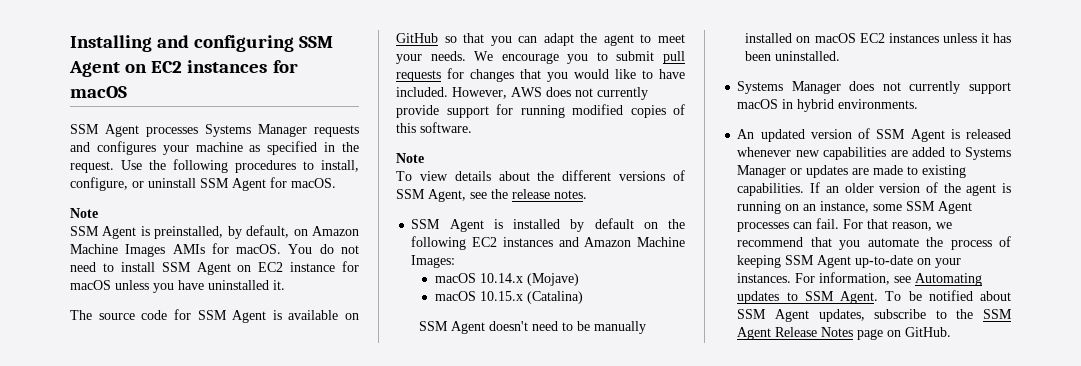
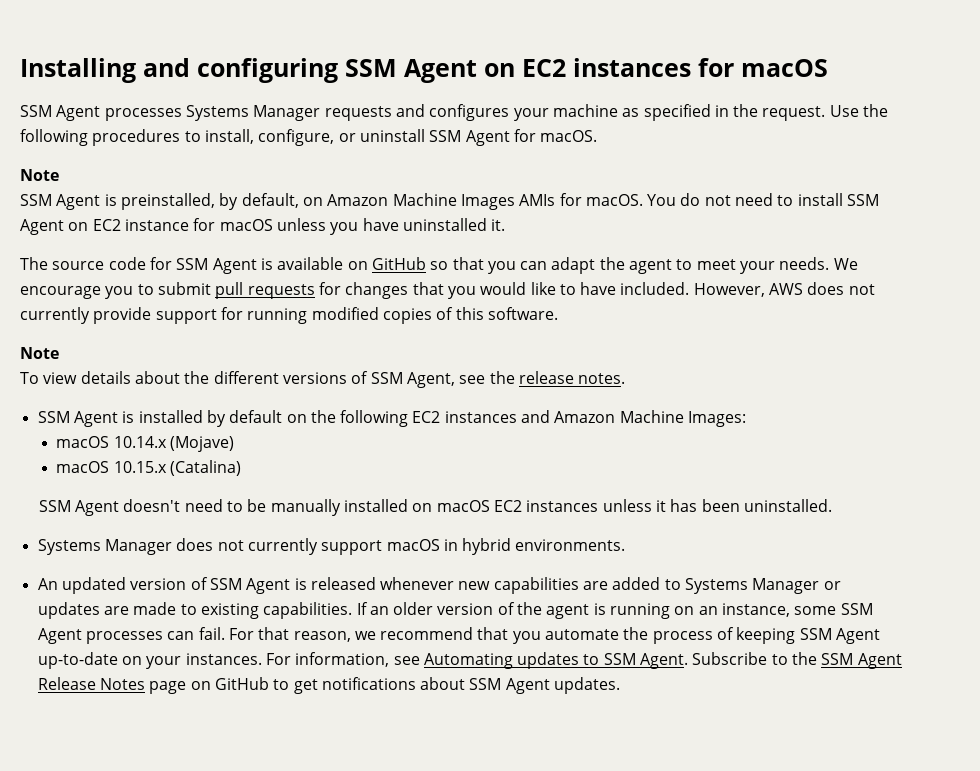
[885,290,1011,301] [737,309,927,322] To be notified about SSM Agent updates, subscribe -> [692,652,768,665] Subscribe
[905,327,952,337] GitHub. -> [214,677,621,694] GitHub to get notifications about SSM Agent updates.

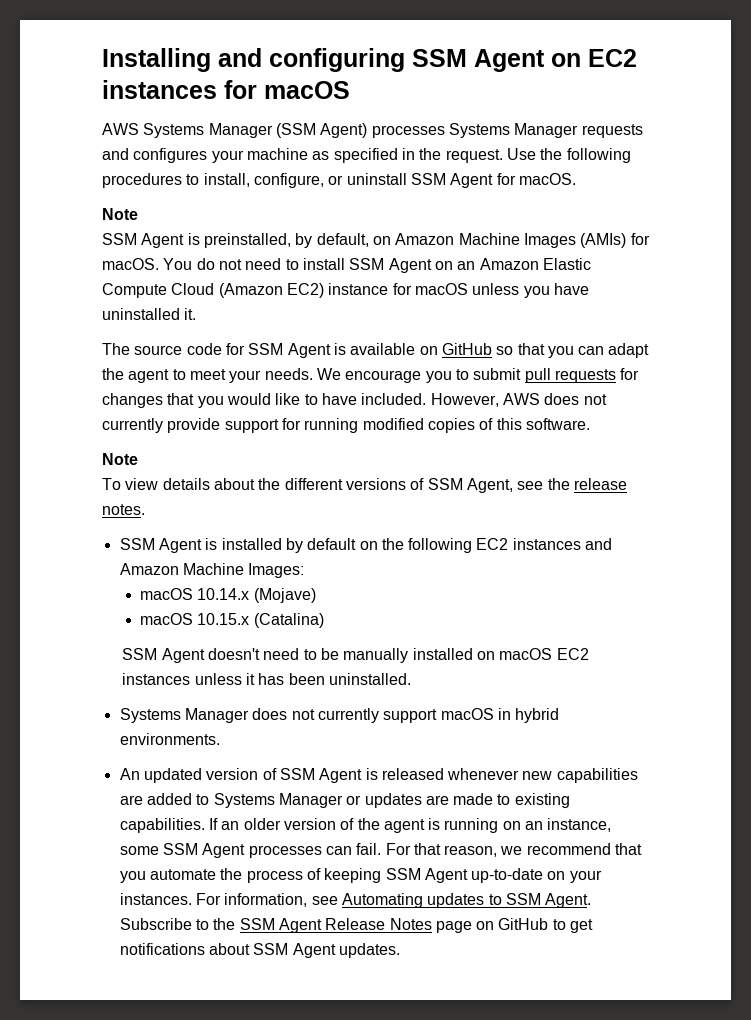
[20,105,101,121] SSM Agent -> [102,123,368,138] AWS Systems Manager (SSM Agent)
[519,194,556,206] AMIs -> [580,233,627,248] (AMIs)
[92,219,121,231] EC2 -> [457,258,591,270] [102,283,324,298] an Amazon Elastic Compute Cloud (Amazon EC2)

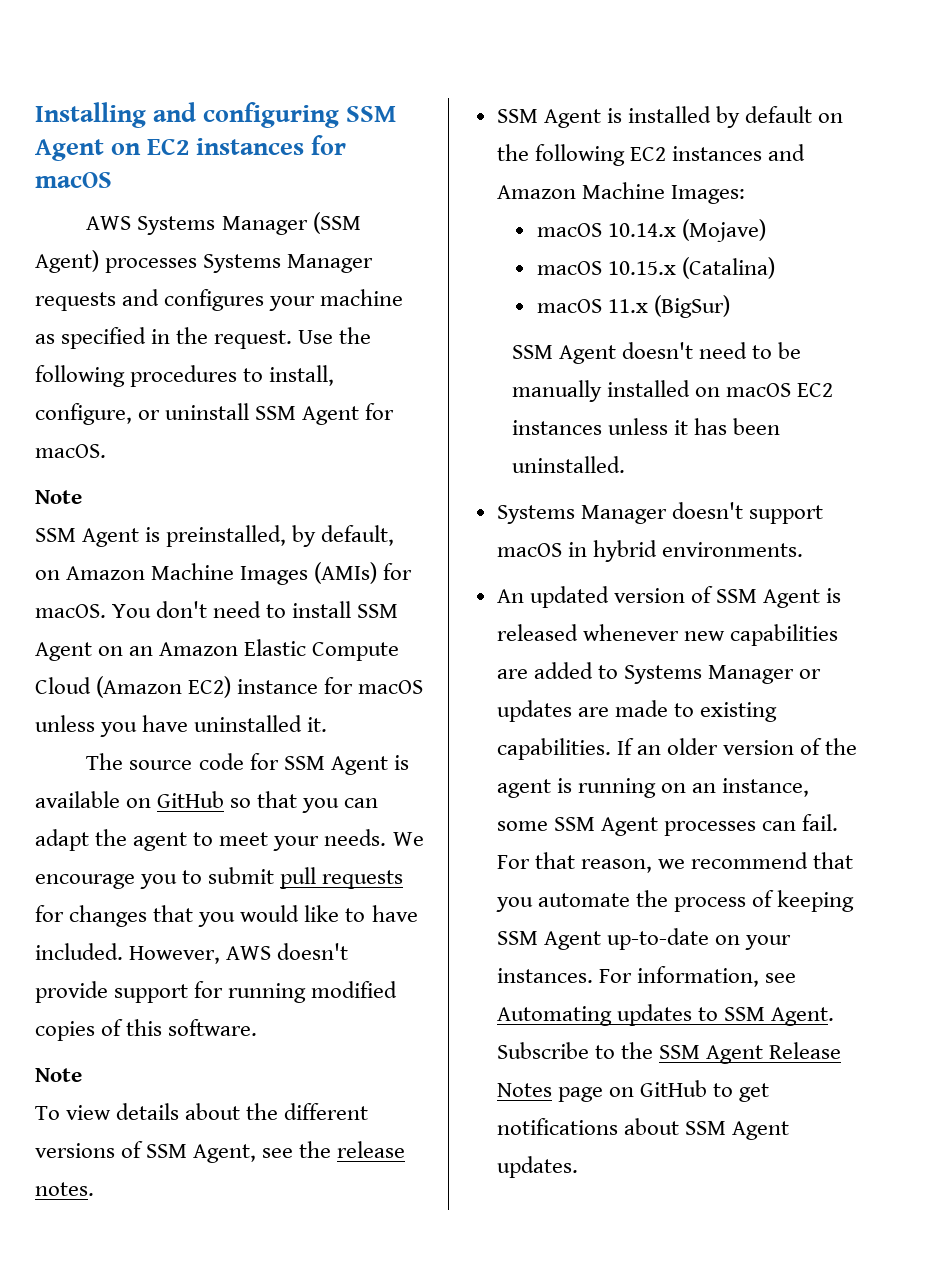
[196,258,242,270] do not -> [156,601,208,618] don't
[544,393,607,405] [102,418,163,433] does not currently -> [277,943,349,960] doesn't
(324, 620) none -> [536,295,730,318] // macOS 11.x (BigSur)
[252,708,379,723] does not currently -> [671,502,743,519] doesn't

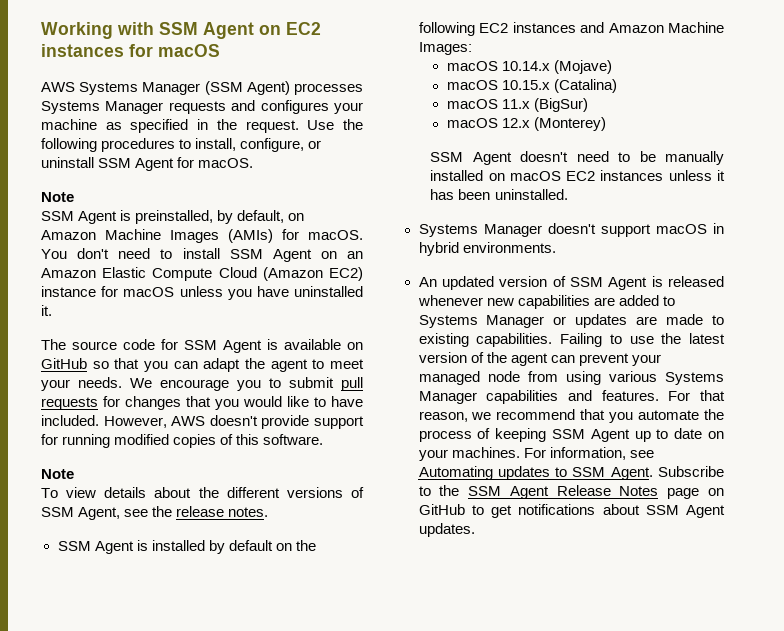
[35,102,340,128] Installing and configuring -> [41,22,154,39] Working with
(730, 306) none -> [446,117,607,131] // macOS 12.x (Monterey)
[616,738,858,755] [496,778,810,798] [496,814,839,836] If an older version of the agent is running on an instance, some SSM Agent processes can fail. -> [560,333,725,347] [418,352,661,366] [418,371,724,385] [418,390,659,404] Failing to use the latest version of the agent can prevent your managed node from using various Systems Manager capabilities and features.
[606,928,709,950] up-to-date -> [634,428,703,442] up to date
[496,968,593,983] instances. -> [451,447,520,458] machines.

